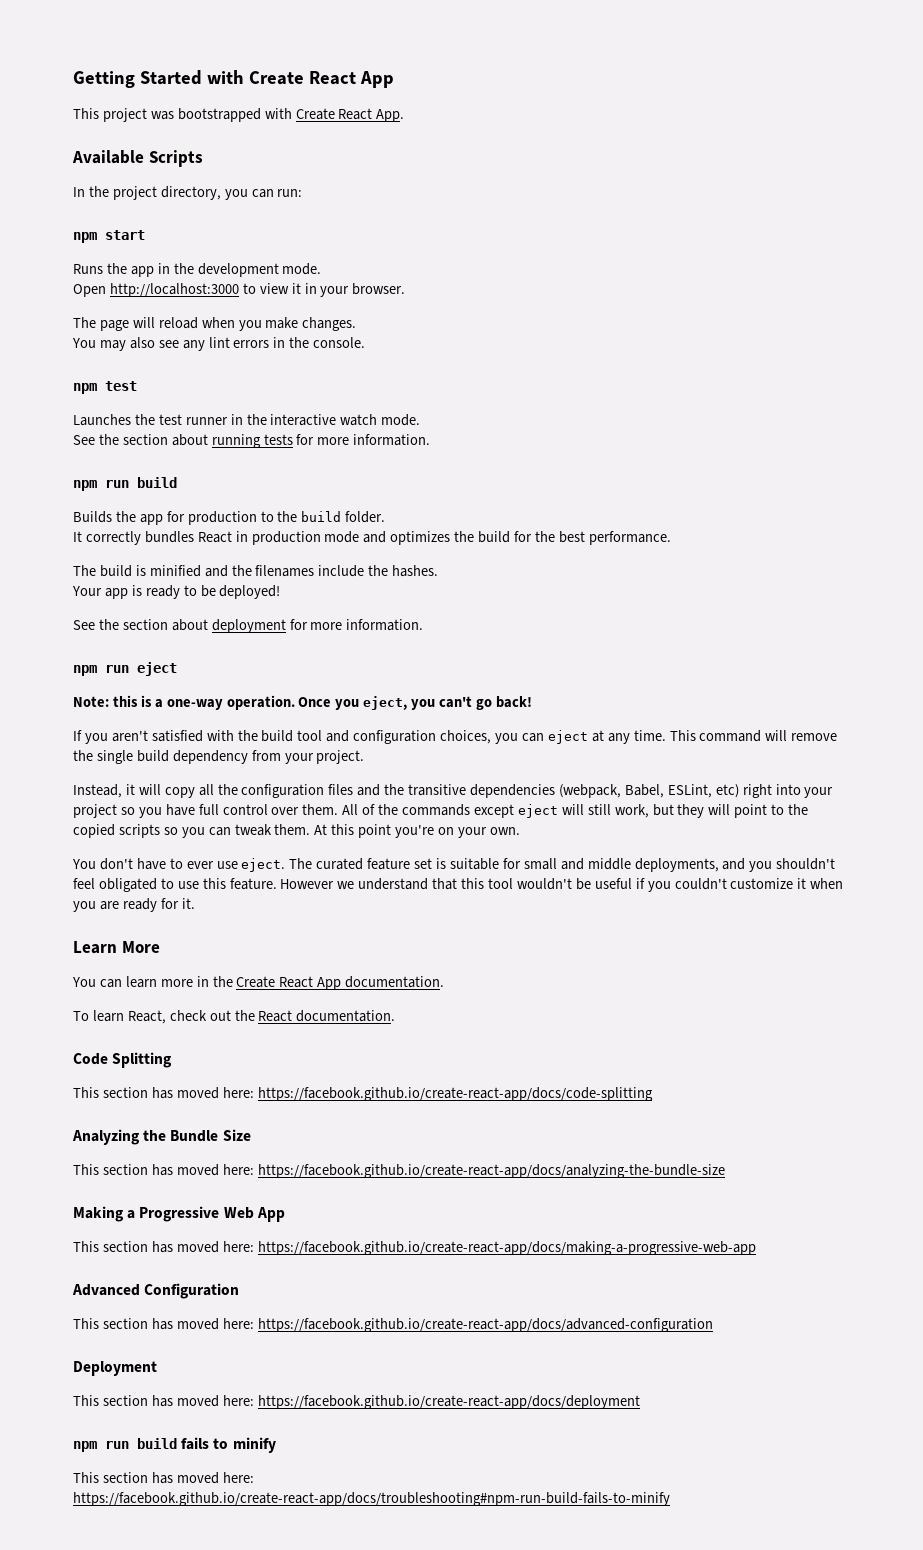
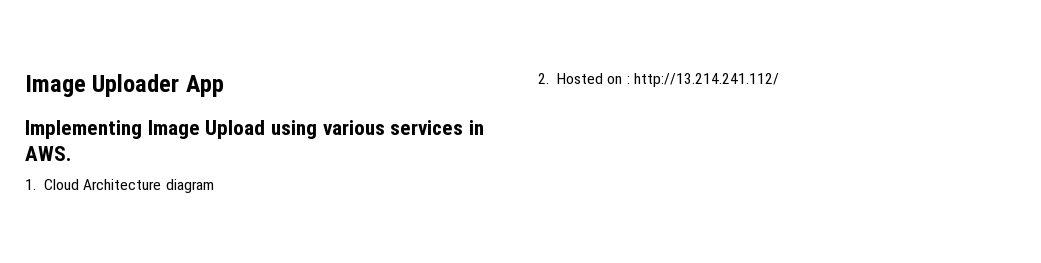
[73,70,394,88] [73,108,405,122] [72,150,203,167] [73,186,303,200] [73,230,145,243] [73,263,322,277] [73,283,406,297] [73,317,357,331] [72,337,366,351] [73,381,137,394] [73,414,421,426] [73,434,431,448] [73,477,177,491] [73,511,386,525] [73,531,671,545] [73,565,439,577] [72,585,281,599] [73,619,424,633] [73,662,177,676] [73,695,532,710] [73,730,838,744] [73,750,365,764] [73,784,834,798] [73,804,809,818] [73,824,520,838] [72,858,836,872] [73,878,844,892] [73,898,195,912] [73,941,160,954] [72,976,445,990] [73,1010,396,1024] [73,1052,173,1068] [73,1087,653,1101] [72,1129,251,1145] [73,1164,725,1178] [73,1206,285,1222] [73,1241,756,1255] [72,1283,240,1299] [73,1318,713,1332] [73,1361,157,1376] [73,1395,640,1409] [73,1437,276,1453] [73,1472,254,1484] [73,1492,670,1506] Getting Started with Create React App // This project was bootstrapped with Create React App. // Available Scripts // In the project directory, you can run: // npm start // Runs the app in the development mode. // Open http://localhost:3000 to view it in your browser. // The page will reload when you make changes. // You may also see any lint errors in the console. // npm test // Launches the test runner in the interactive watch mode. // See the section about running tests for more information. // npm run build // Builds the app for production to the build folder. // It correctly bundles React in production mode and optimizes the build for the best performance. // The build is minified and the filenames include the hashes. // Your app is ready to be deployed! // See the section about deployment for more information. // npm run eject // Note: this is a one-way operation. Once you eject, you can't go back! // If you aren't satisfied with the build tool and configuration choices, you can eject at any time. This command will remove the single build dependency from your project. // Instead, it will copy all the configuration files and the transitive dependencies (webpack, Babel, ESLint, etc) right into your project so you have full control over them. All of the commands except eject will still work, but they will point to the copied scripts so you can tweak them. At this point you're on your own. // You don't have to ever use eject. The curated feature set is suitable for small and middle deployments, and you shouldn't feel obligated to use this feature. However we understand that this tool wouldn't be useful if you couldn't customize it when you are ready for it. // Learn More // You can learn more in the Create React App documentation. // To learn React, check out the React documentation. // Code Splitting // This section has moved here: https://facebook.github.io/create-react-app/docs/code-splitting // Analyzing the Bundle Size // This section has moved here: https://facebook.github.io/create-react-app/docs/analyzing-the-bundle-size // Making a Progressive Web App // This section has moved here: https://facebook.github.io/create-react-app/docs/making-a-progressive-web-app // Advanced Configuration // This section has moved here: https://facebook.github.io/create-react-app/docs/advanced-configuration // Deployment // This section has moved here: https://facebook.github.io/create-react-app/docs/deployment // npm run build fails to minify // This section has moved here: https://facebook.github.io/create-react-app/docs/troubleshooting#npm-run-build-fails-to-minify -> [25,74,224,97] [25,120,485,139] [25,146,71,161] [25,179,214,193] [538,73,779,87] Image Uploader App // Implementing Image Upload using various services in AWS. // 1. Cloud Architecture diagram // 2. Hosted on : http://13.214.241.112/

